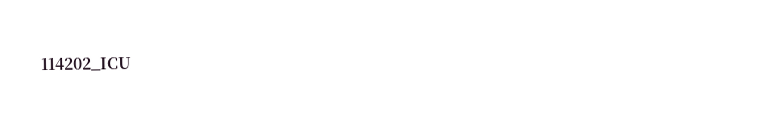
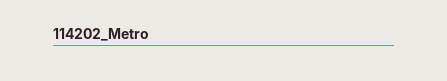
[40,57,132,72] 114202_ICU -> [53,28,149,41] 114202_Metro

